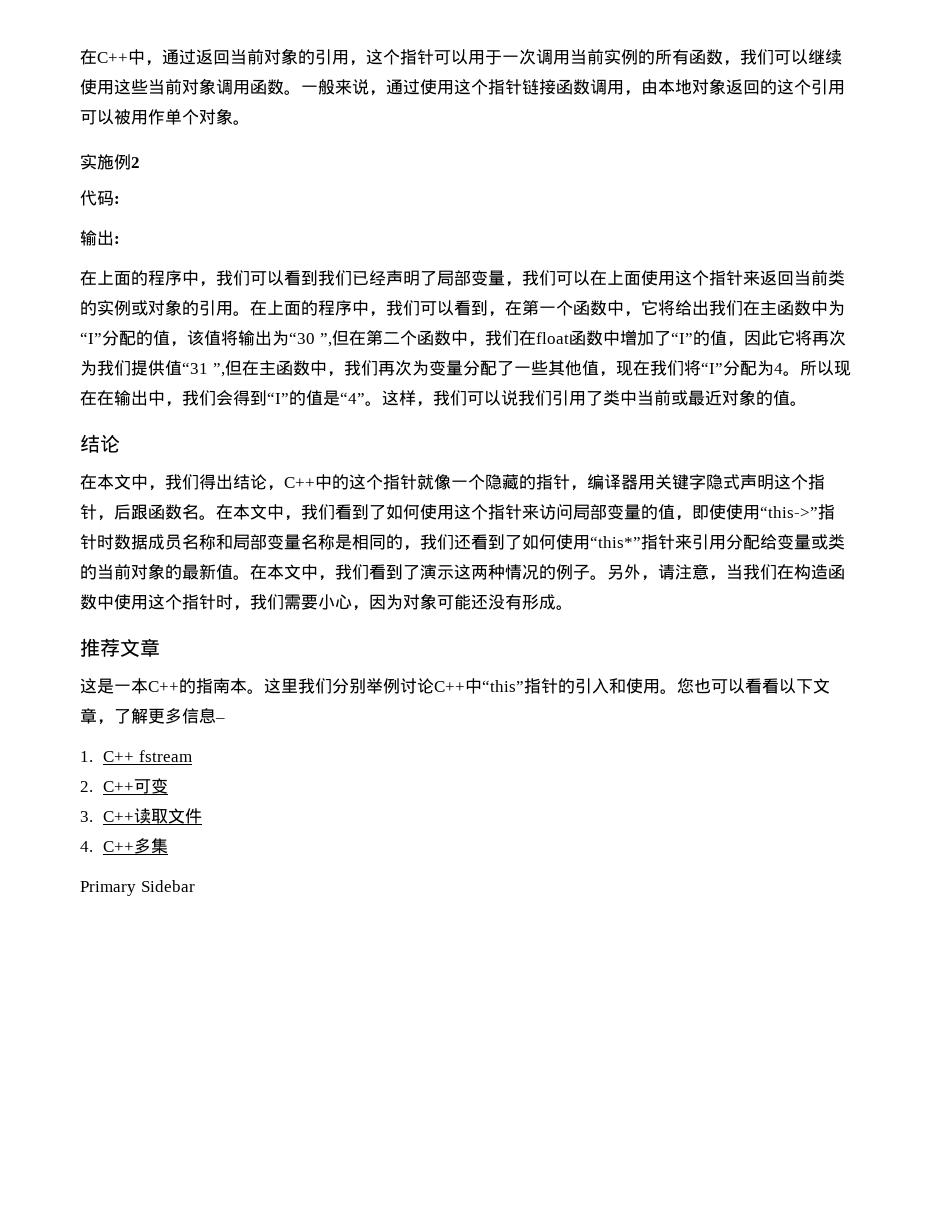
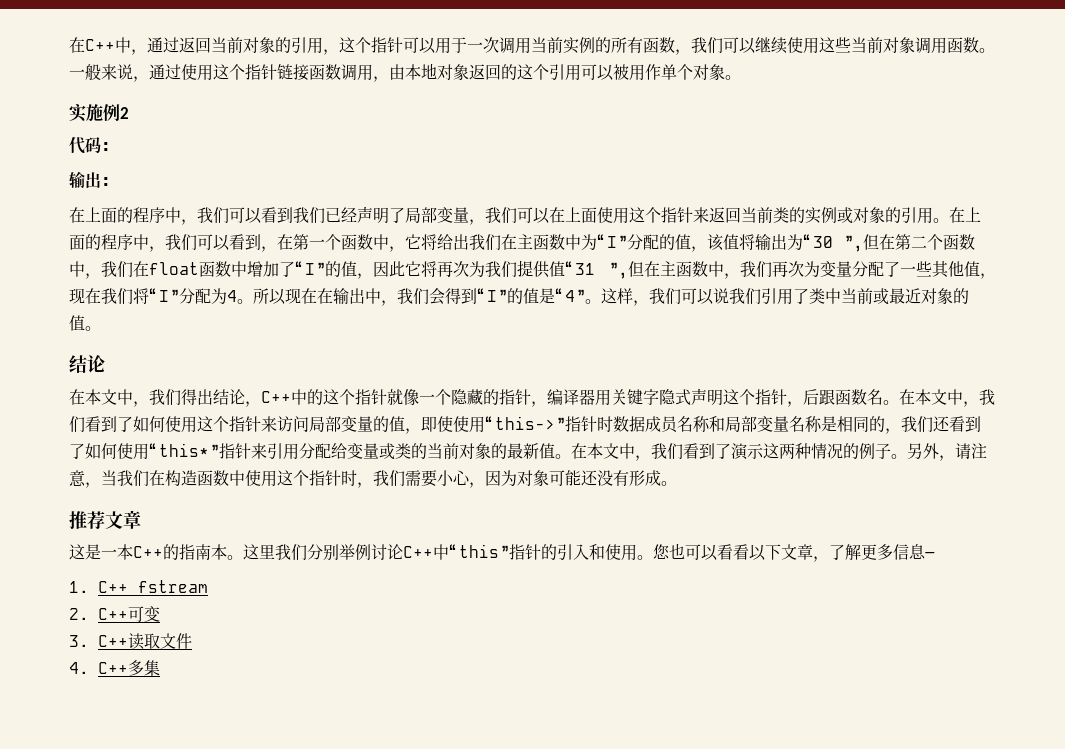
[80,880,195,896] // Primary Sidebar -> (160, 668) none

